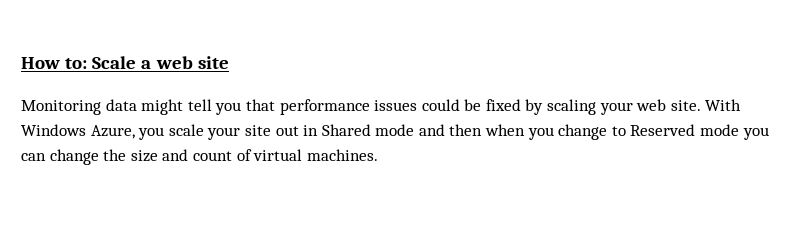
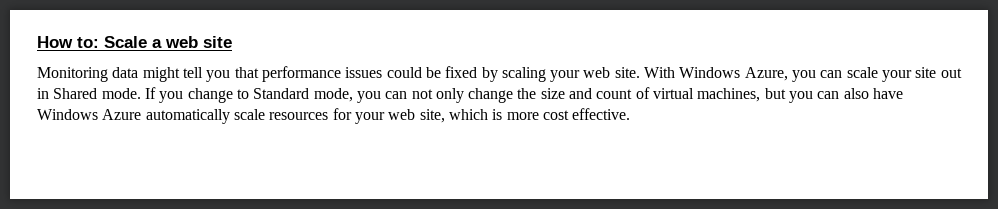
(165, 133) none -> [820,70,843,78] can
[375,124,769,140] [21,153,46,161] mode and then when you change to Reserved mode you can -> [101,87,464,103] mode. If you change to Standard mode, you can not only
[306,149,378,161] machines. -> [697,88,904,103] [37,108,631,124] machines, but you can also have Windows Azure automatically scale resources for your web site, which is more cost effective.

